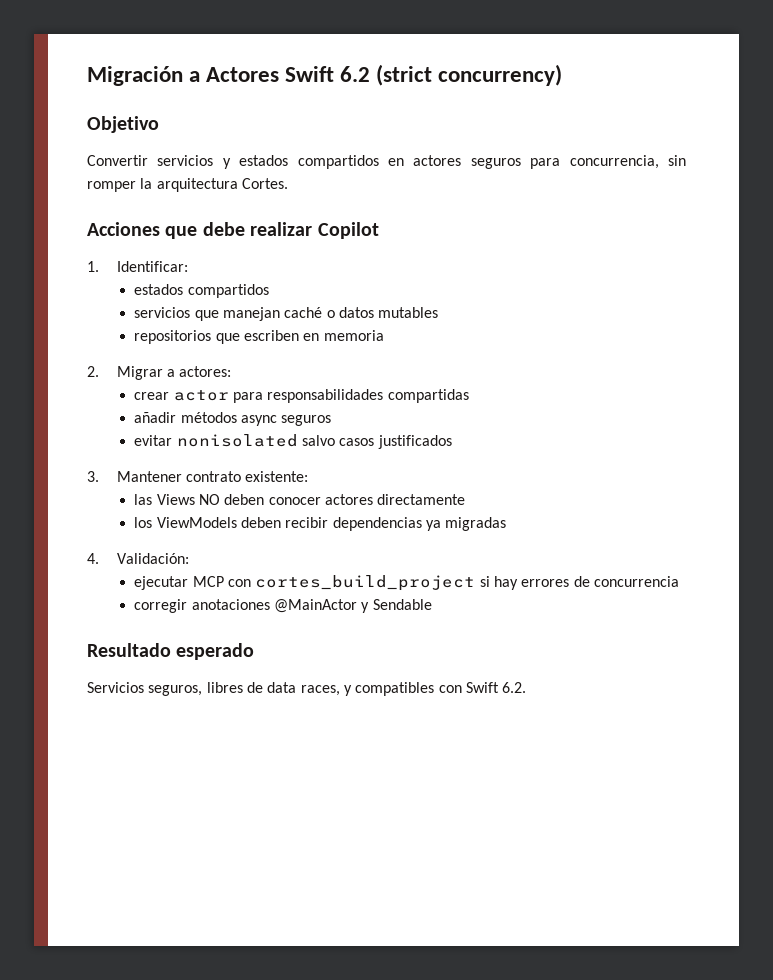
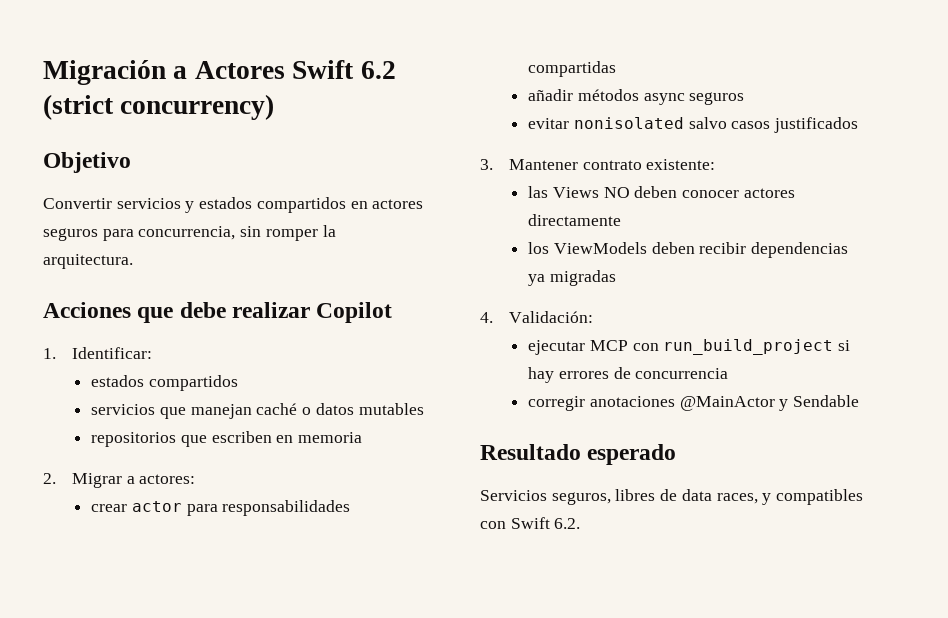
[156,178,288,192] arquitectura Cortes. -> [43,254,133,269] arquitectura.
[255,575,476,591] cortes_build_project -> [663,339,834,355] run_build_project

